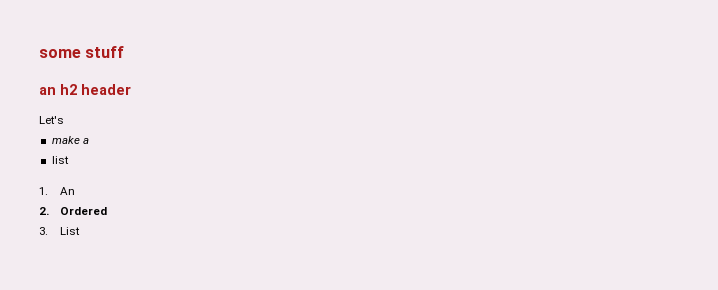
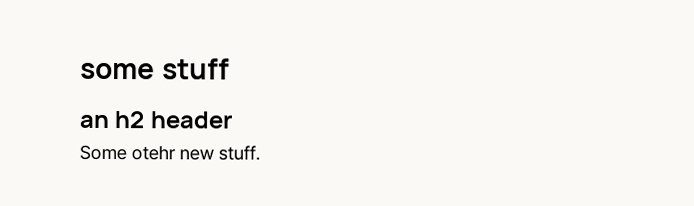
[39,116,64,124] [51,136,89,144] [51,156,69,164] [39,187,75,195] [39,207,107,215] [39,227,80,235] Let's // make a // list // 1. An // 2. Ordered // 3. List -> [79,144,261,161] Some otehr new stuff.

